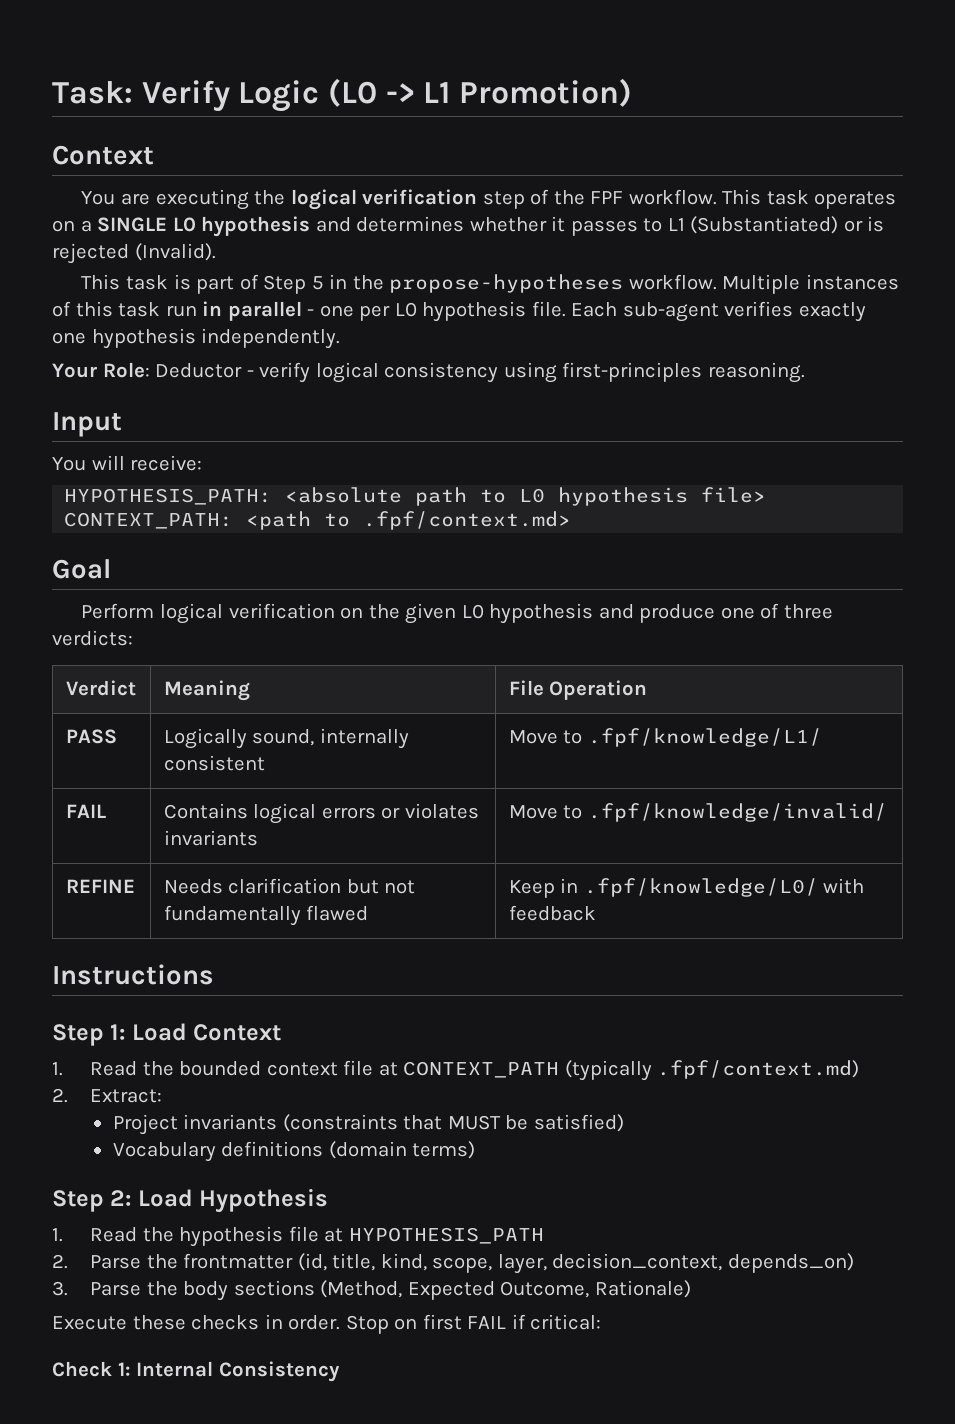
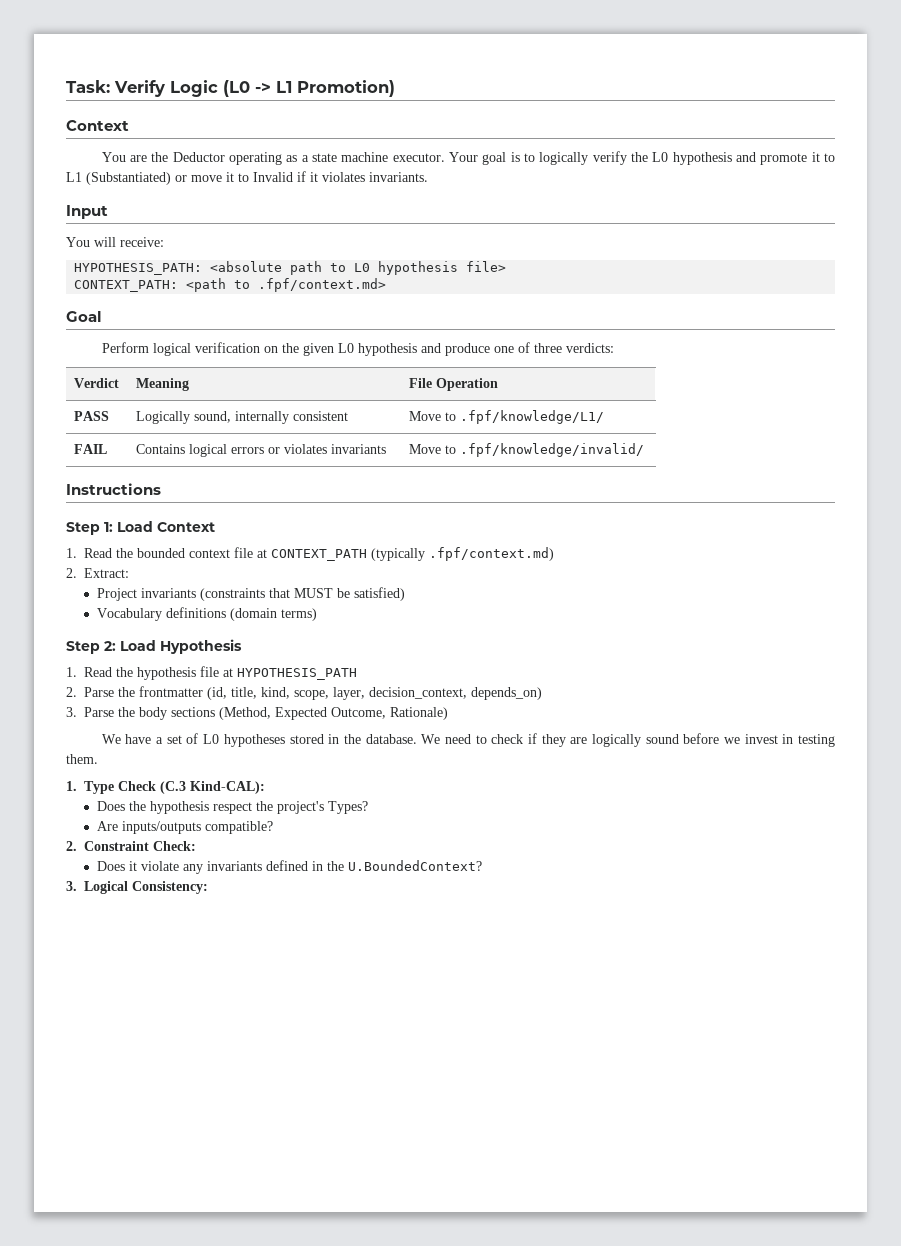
[155,189,897,210] [52,216,885,237] [52,243,216,264] [81,274,899,294] [52,301,867,322] [52,328,341,349] [52,362,805,383] executing the logical verification step of the FPF workflow. This task operates on a SINGLE L0 hypothesis and determines whether it passes to L1 (Substantiated) or is rejected (Invalid). // This task is part of Step 5 in the propose-hypotheses workflow. Multiple instances of this task run in parallel - one per L0 hypothesis file. Each sub-agent verifies exactly one hypothesis independently. // Your Role: Deductor - verify logical consistency using first-principles reasoning. -> [151,151,835,165] [66,171,428,185] the Deductor operating as a state machine executor. Your goal is to logically verify the L0 hypothesis and promote it to L1 (Substantiated) or move it to Invalid if it violates invariants.
[65,879,135,893] [163,878,416,894] [163,905,369,926] [508,878,865,898] [508,905,596,921] // REFINE | Needs clarification but not fundamentally flawed | Keep in .fpf/knowledge/L0/ with feedback -> (645, 450) none
[52,1314,602,1334] [52,1361,340,1382] Execute these checks in order. Stop on first FAIL if critical: // Check 1: Internal Consistency -> [101,733,836,747] [66,754,98,764] [66,781,265,794] [96,801,368,814] [96,821,273,834] [66,841,196,851] [96,860,482,874] [66,881,208,894] We have a set of L0 hypotheses stored in the database. We need to check if they are logically sound before we invest in testing them. // 1. Type Check (C.3 Kind-CAL): // Does the hypothesis respect the project's Types? // Are inputs/outputs compatible? // 2. Constraint Check: // Does it violate any invariants defined in the U.BoundedContext? // 3. Logical Consistency:

